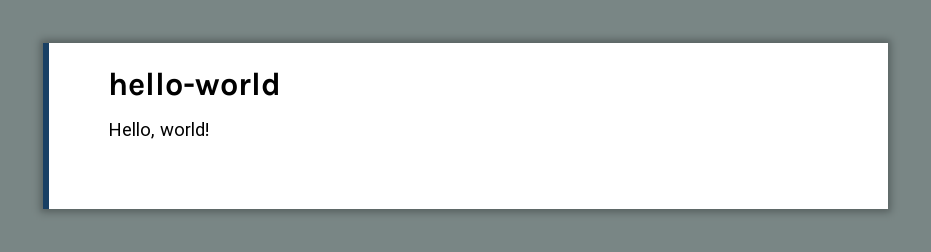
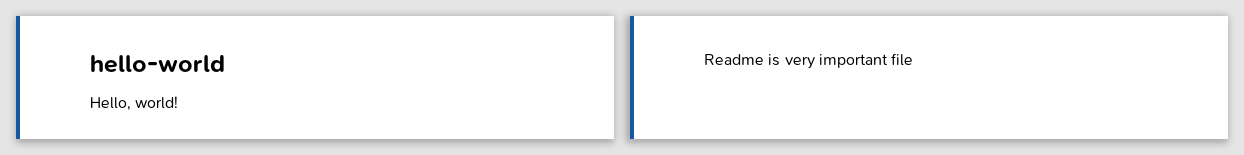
(209, 129) none -> [704,53,914,69] // Readme is very important file

